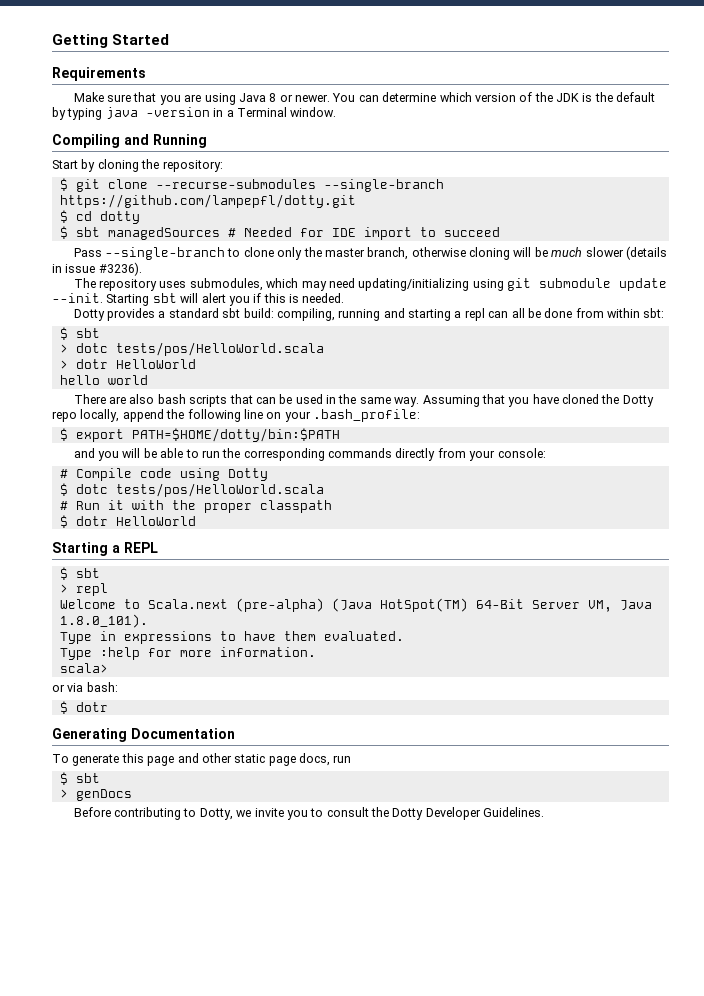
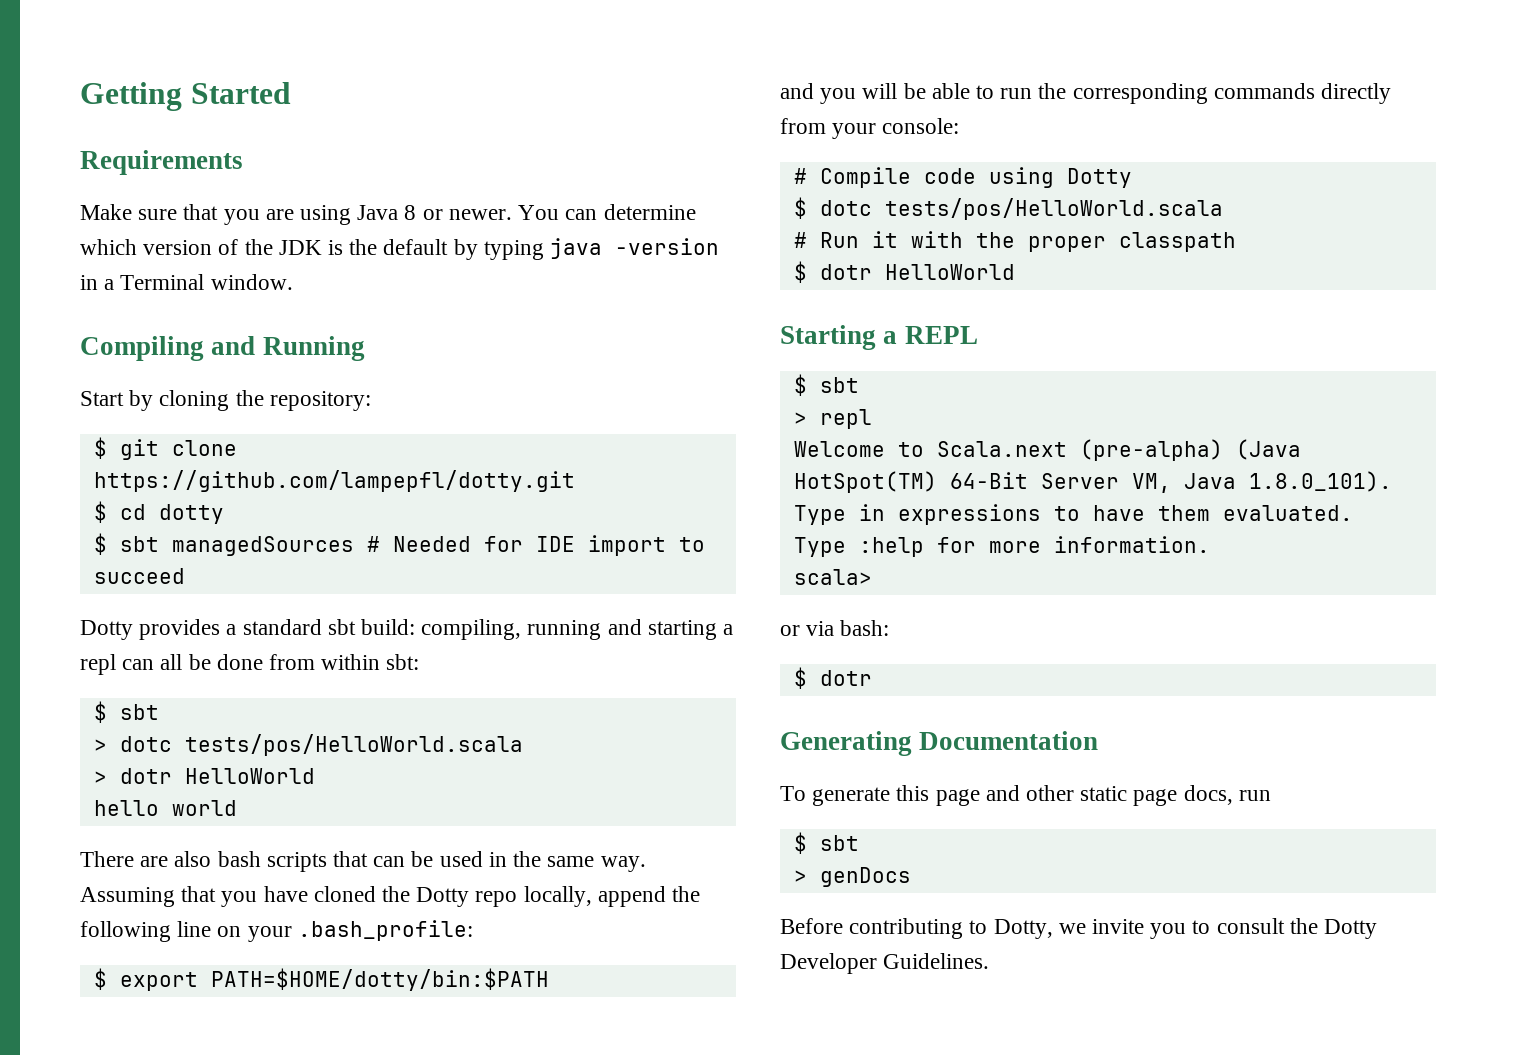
[155,179,444,192] --recurse-submodules --single-branch -> (237, 448) none
[73,246,667,260] [52,262,142,276] [73,278,668,291] [52,293,345,306] // Pass --single-branch to clone only the master branch, otherwise cloning will be much slower (details in issue #3236). // The repository uses submodules, which may need updating/initializing using git submodule update --init. Starting sbt will alert you if this is needed. -> (185, 576) none

